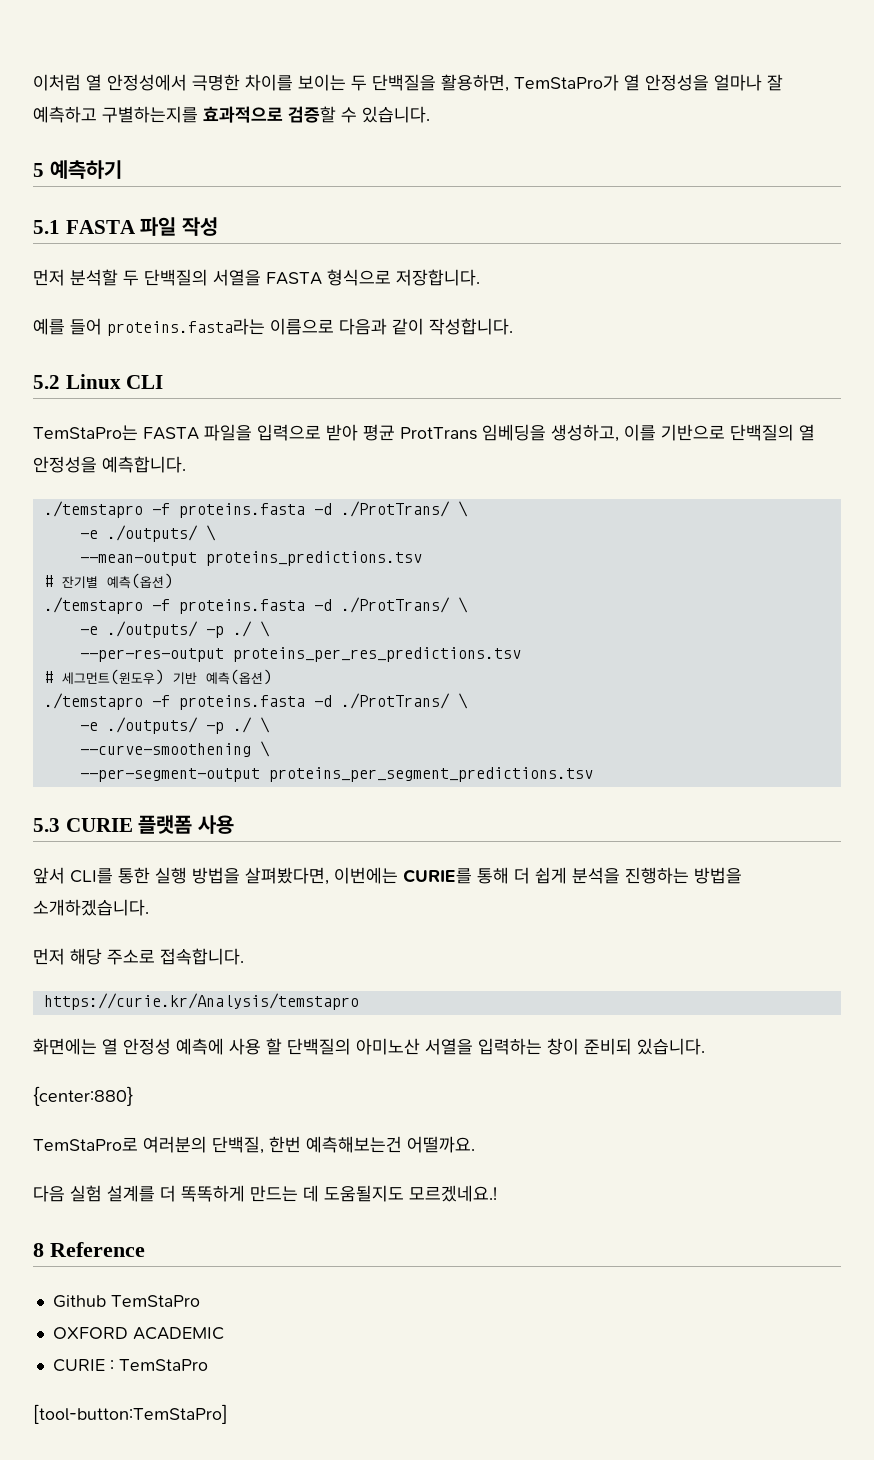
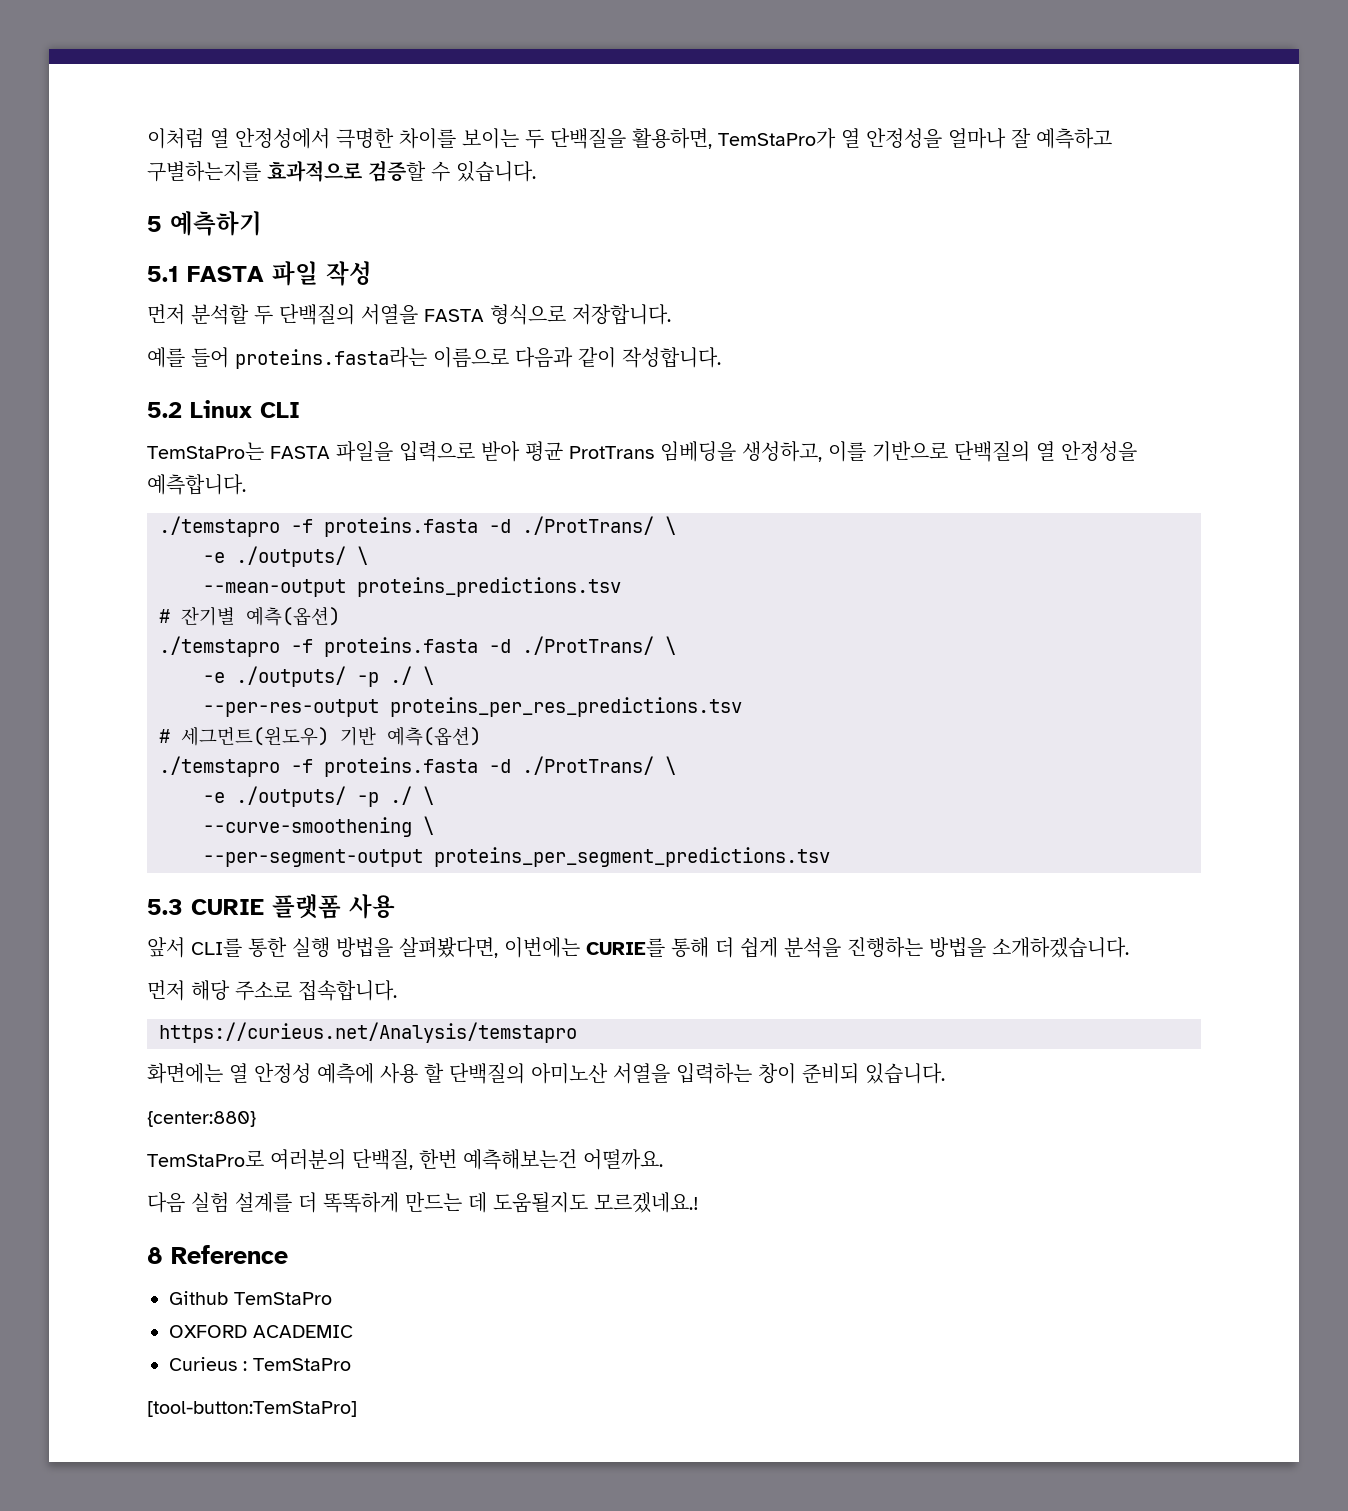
[43,993,359,1010] https://curie.kr/Analysis/temstapro -> [159,1022,577,1043] https://curieus.net/Analysis/temstapro
[52,1359,105,1372] CURIE -> [169,1357,237,1371] Curieus

